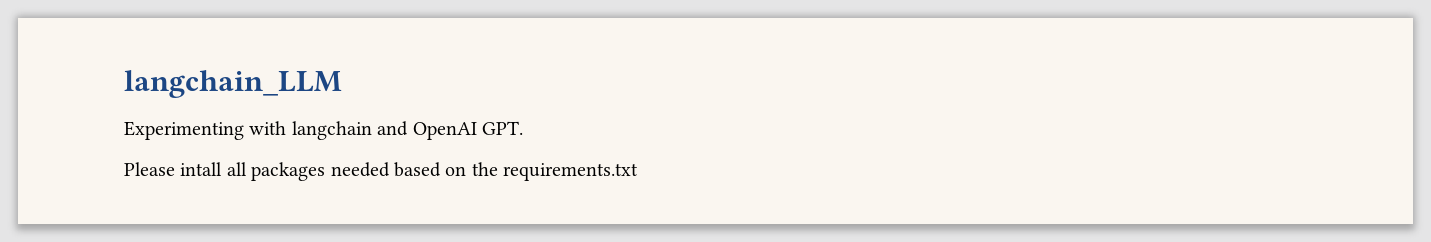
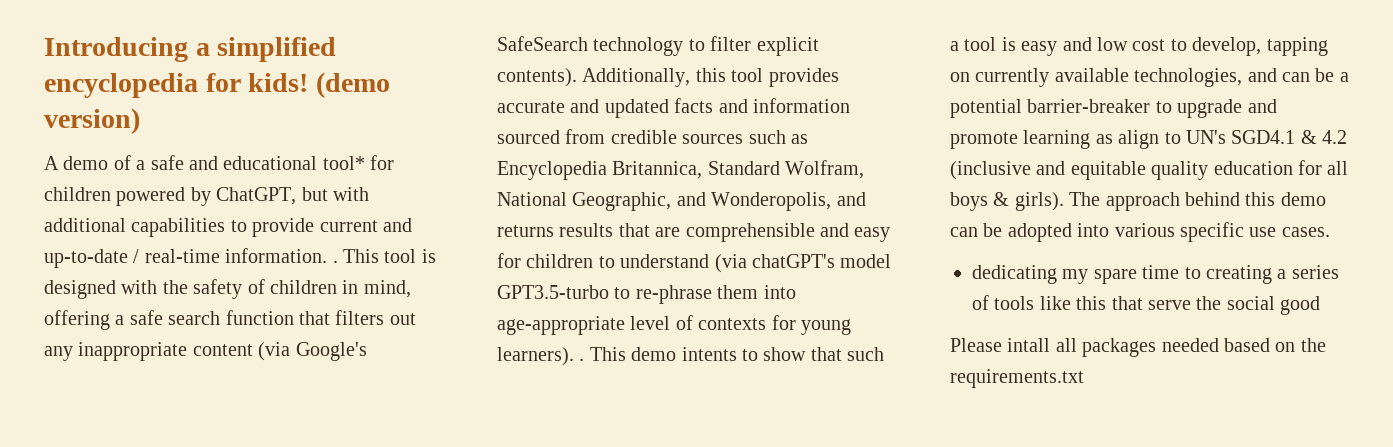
[124,70,342,98] [124,121,523,140] langchain_LLM // Experimenting with langchain and OpenAI GPT. -> [44,37,337,62] [44,72,390,98] [44,108,140,134] [44,155,395,170] [44,187,369,206] [44,218,412,237] [44,248,436,268] [44,279,411,299] [44,310,416,330] [44,342,367,361] [497,36,819,56] [497,68,839,87] [497,98,850,118] [497,129,808,144] [497,160,865,180] [497,192,866,211] [497,223,891,242] [497,253,892,273] [497,285,796,304] [497,315,851,335] [497,347,885,366] [950,37,1328,56] [950,68,1349,87] [950,99,1277,118] [950,130,1348,149] [950,160,1349,180] [950,192,1326,211] [950,222,1330,242] [972,265,1339,284] [972,295,1321,315] Introducing a simplified encyclopedia for kids! (demo version) // A demo of a safe and educational tool* for children powered by ChatGPT, but with additional capabilities to provide current and up-to-date / real-time information. . This tool is designed with the safety of children in mind, offering a safe search function that filters out any inappropriate content (via Google's SafeSearch technology to filter explicit contents). Additionally, this tool provides accurate and updated facts and information sourced from credible sources such as Encyclopedia Britannica, Standard Wolfram, National Geographic, and Wonderopolis, and returns results that are comprehensible and easy for children to understand (via chatGPT's model GPT3.5-turbo to re-phrase them into age-appropriate level of contexts for young learners). . This demo intents to show that such a tool is easy and low cost to develop, tapping on currently available technologies, and can be a potential barrier-breaker to upgrade and promote learning as align to UN's SGD4.1 & 4.2 (inclusive and equitable quality education for all boys & girls). The approach behind this demo can be adopted into various specific use cases. // dedicating my spare time to creating a series of tools like this that serve the social good

